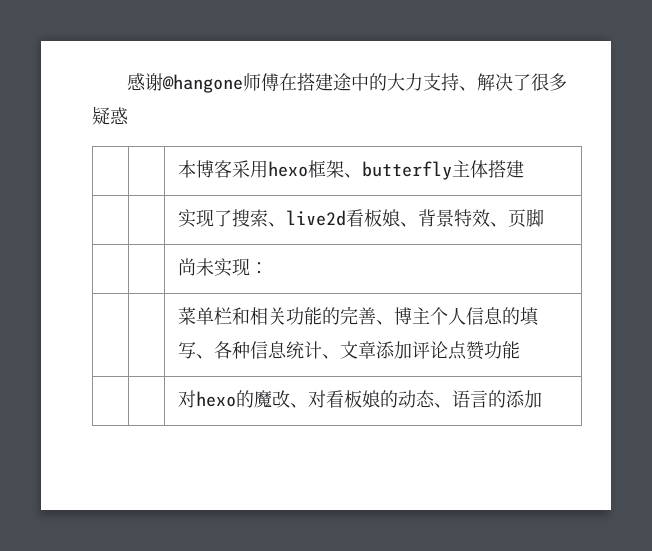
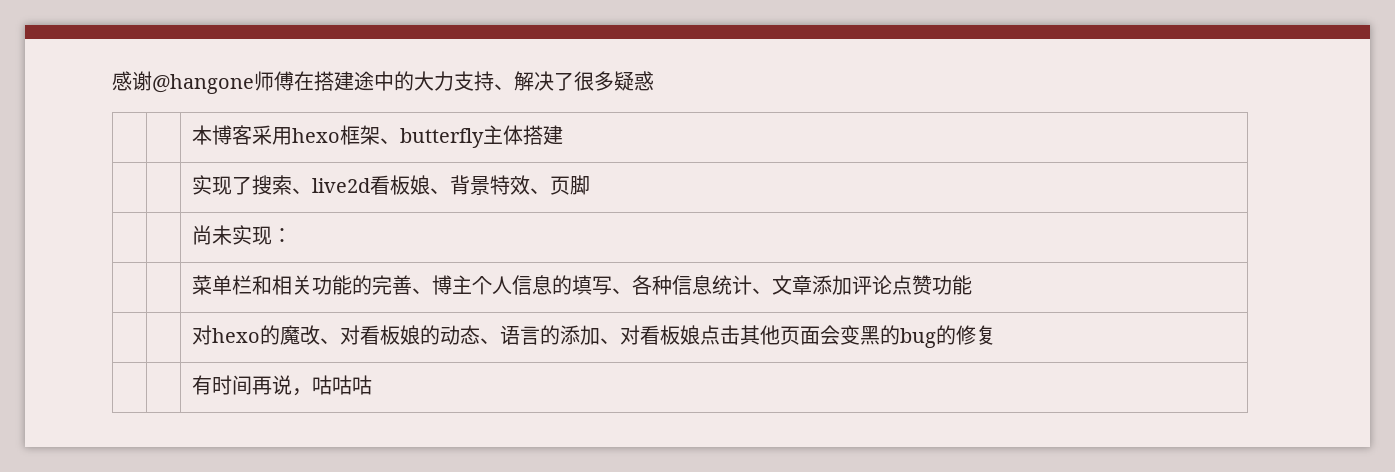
(542, 399) none -> [600,325,997,348] [192,375,373,396] 、对看板娘点击其他页面会变黑的bug的修复 // | | 有时间再说，咕咕咕

